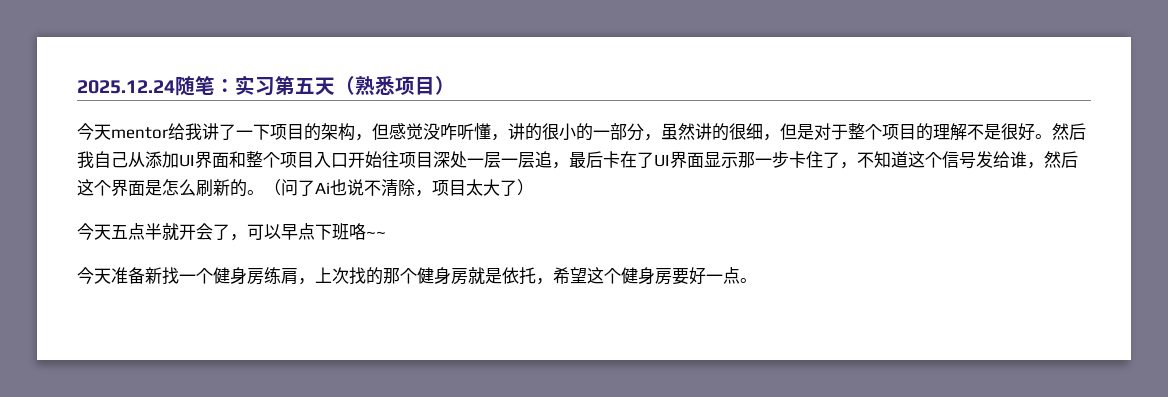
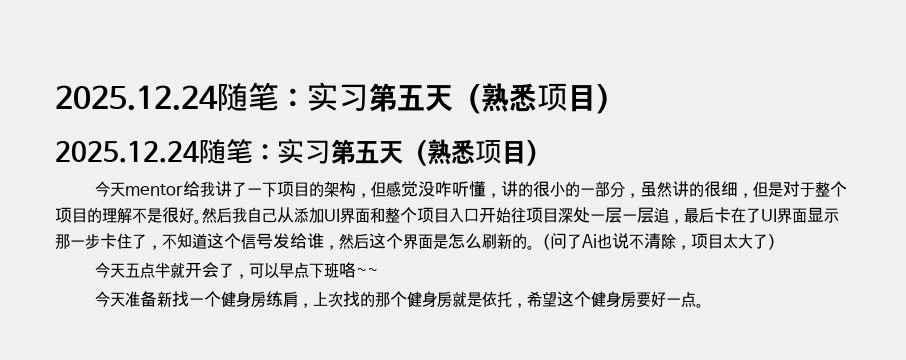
[77,75,455,96] 2025.12.24随笔：实习第五天（熟悉项目） -> [55,82,624,114] [55,138,550,166] 2025.12.24随笔：实习第五天（熟悉项目） // 2025.12.24随笔：实习第五天（熟悉项目）

